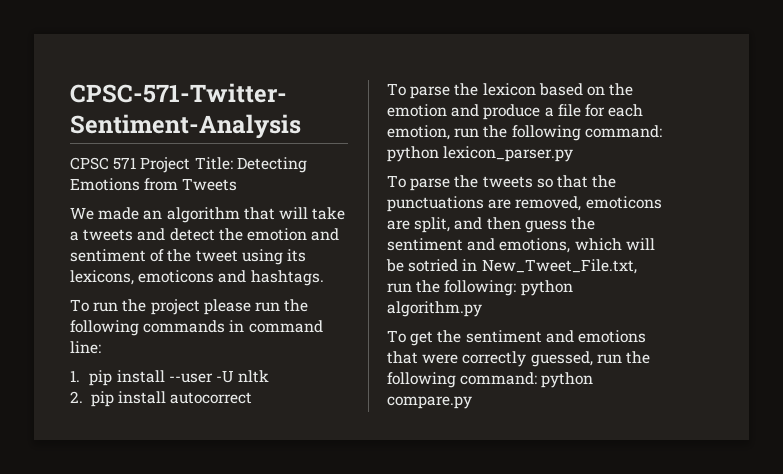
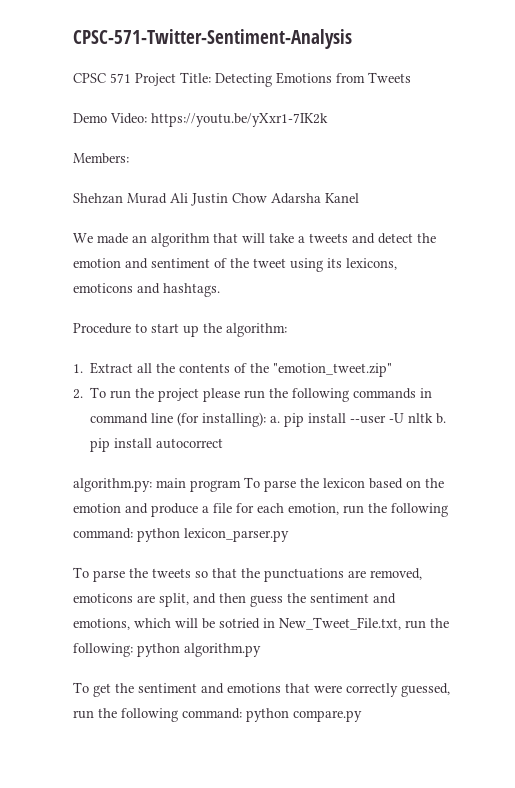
(238, 184) none -> [73,113,328,127] [73,153,129,164] [73,193,359,206] // Demo Video: https://youtu.be/yXxr1-7IK2k // Members: // Shehzan Murad Ali Justin Chow Adarsha Kanel
(324, 278) none -> [73,323,287,337] [73,362,393,377] [73,389,83,399] Procedure to start up the algorithm: // 1. Extract all the contents of the "emotion_tweet.zip" // 2.
[70,341,101,354] [70,370,80,382] line: // 1. -> [151,412,281,427] line (for installing): a.
[70,391,83,403] // 2. -> [436,413,447,424] b.
(253, 398) none -> [73,478,241,492] algorithm.py: main program

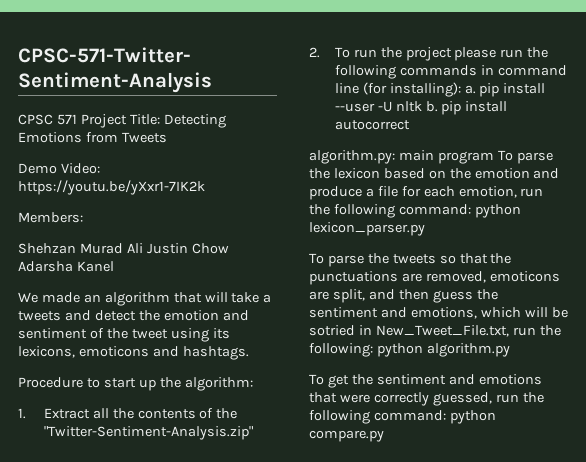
[273,363,393,377] "emotion_tweet.zip" -> [43,426,253,440] "Twitter-Sentiment-Analysis.zip"

